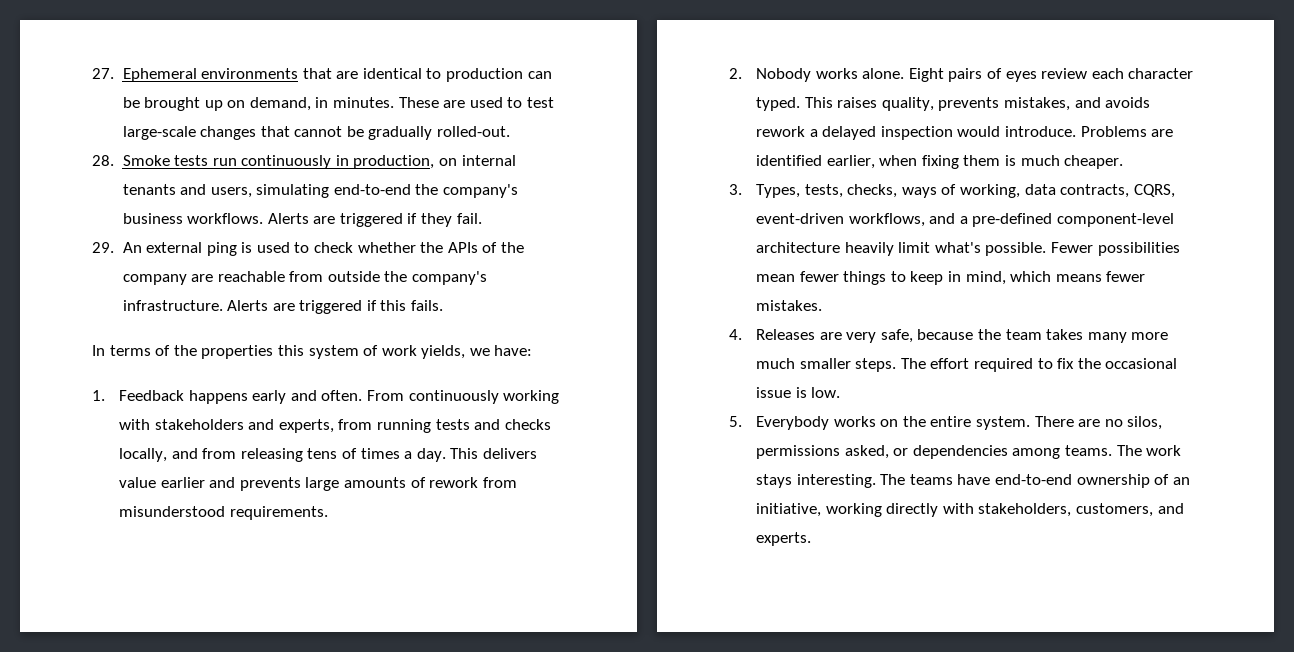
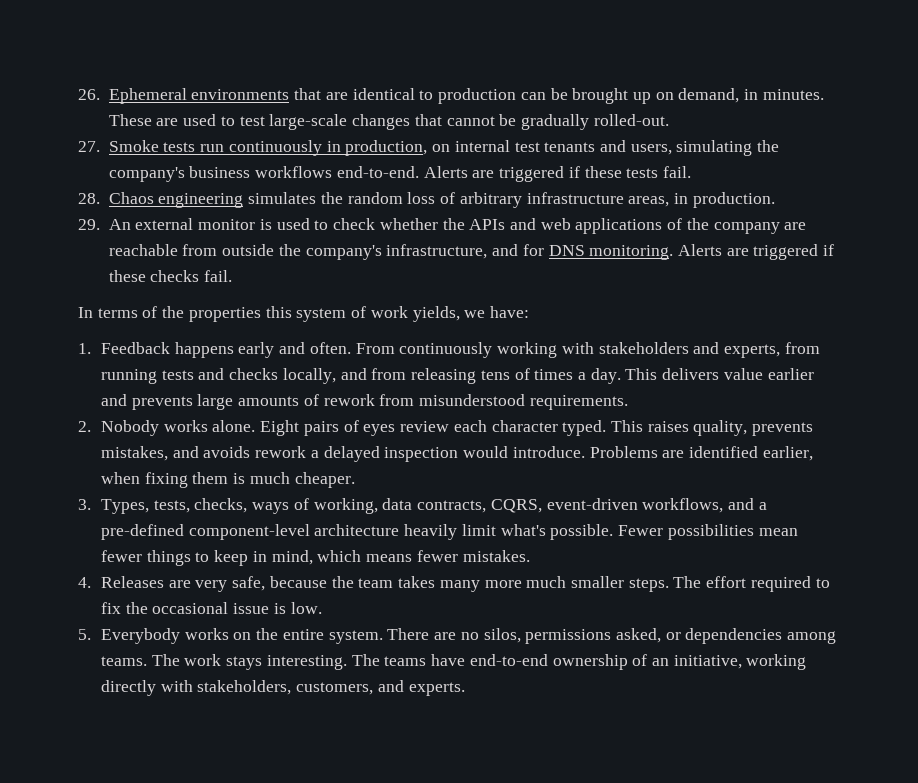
[92,68,114,79] 27. -> [78,89,100,100] 26.
[92,155,114,166] 28. -> [78,141,100,152] 27.
(516, 160) none -> [514,142,540,152] test
[333,184,411,195] end-to-end -> (753, 148) none
[187,213,482,227] workflows. Alerts are triggered if they fail. -> [255,166,692,182] [78,192,775,208] workflows end-to-end. Alerts are triggered if these tests fail. // 28. Chaos engineering simulates the random loss of arbitrary infrastructure areas, in production.
[206,242,237,256] ping -> [198,219,256,230] monitor
(478, 247) none -> [510,218,663,234] and web applications
[122,300,444,314] infrastructure. Alerts are triggered if this fails. -> [386,244,835,260] [108,270,233,282] infrastructure, and for DNS monitoring. Alerts are triggered if these checks fail.

